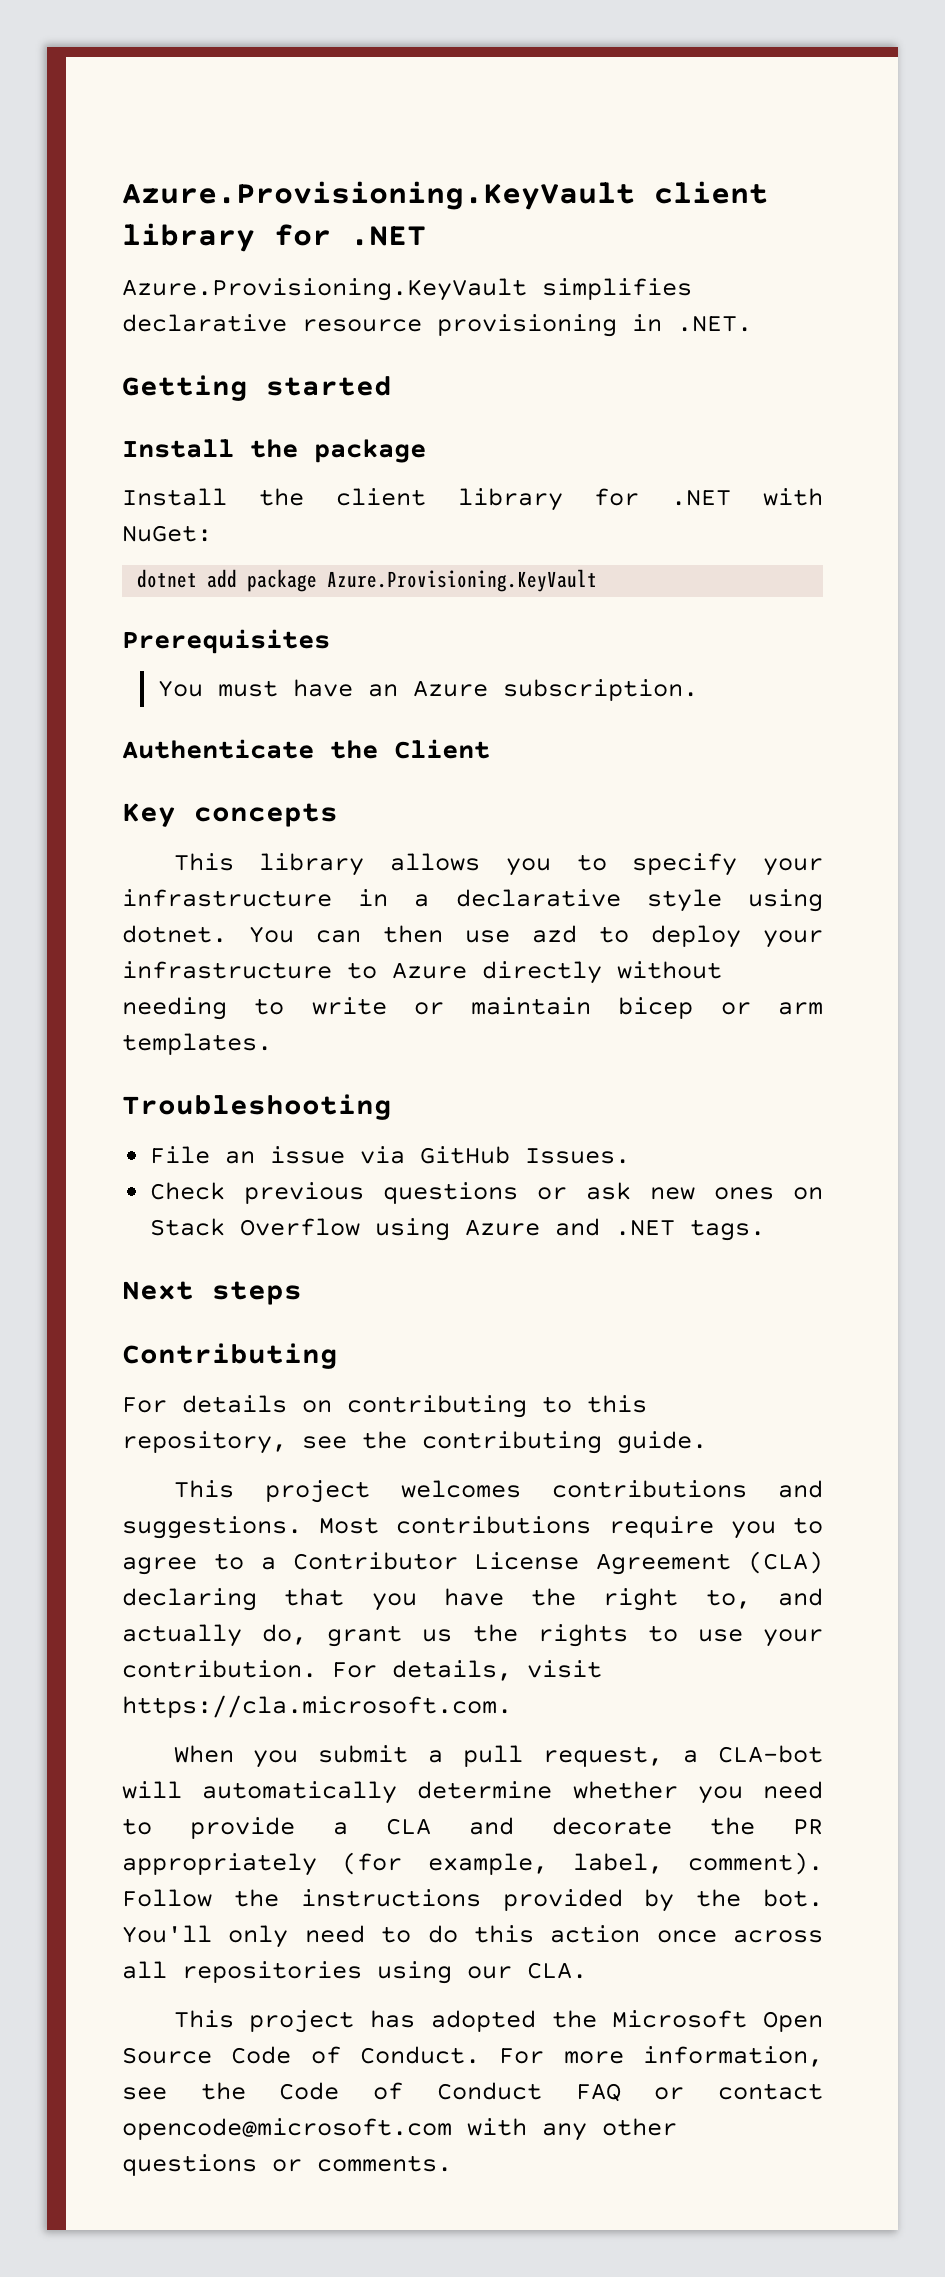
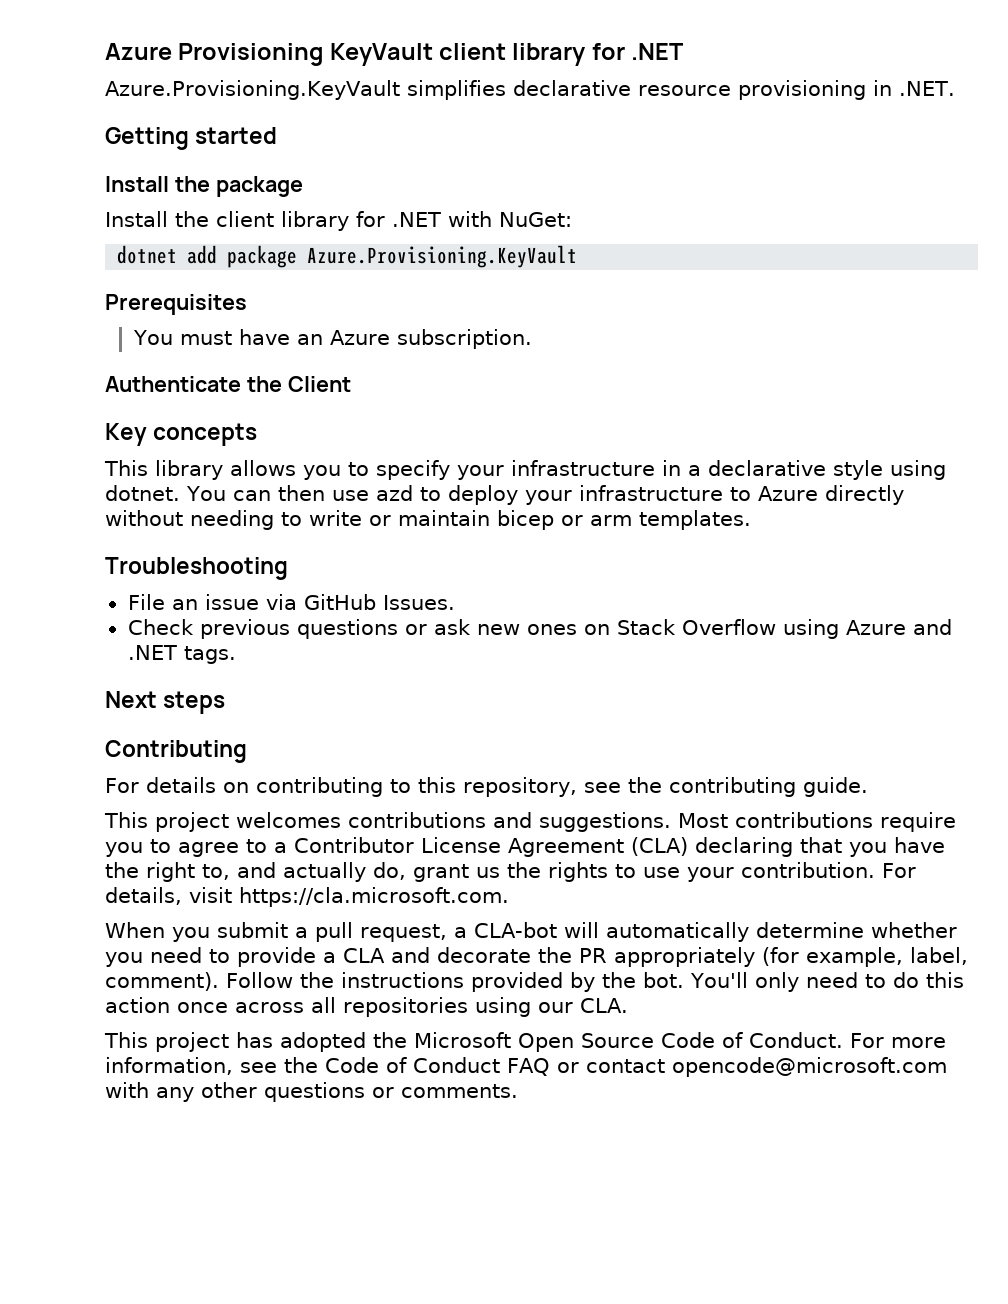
[122,181,635,210] Azure.Provisioning.KeyVault -> [105,43,433,66] Azure Provisioning KeyVault

